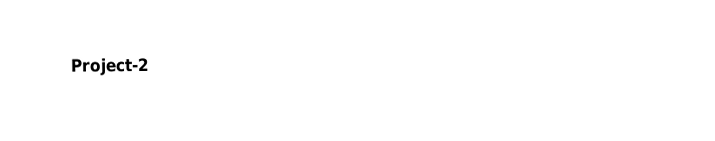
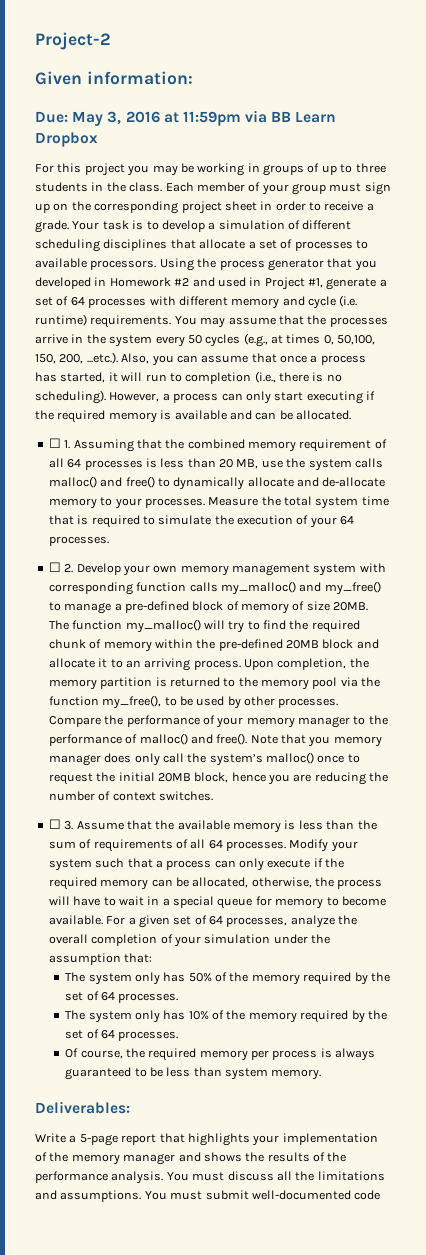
(150, 66) none -> [35,71,193,85] [35,110,337,126] [35,132,98,147] [35,163,386,176] [35,182,391,195] [35,201,374,214] [35,220,352,233] [35,239,368,252] [35,258,377,271] [35,277,387,290] [35,295,358,309] [35,314,388,328] [35,333,376,347] [35,352,366,366] [35,371,342,384] [35,390,375,404] [35,410,351,423] [48,438,387,452] [48,458,383,471] [48,476,386,490] [48,496,389,509] [48,515,355,528] [48,536,109,546] [48,562,386,576] [48,581,381,595] [48,601,369,614] [48,619,360,633] [48,639,379,652] [48,658,369,671] [48,677,381,690] [48,695,339,709] [48,715,388,728] [48,733,382,747] [48,752,360,766] [48,772,389,785] [48,791,213,801] [48,819,377,833] [48,839,358,852] [48,858,345,871] [48,877,383,890] [48,896,386,909] [48,915,358,928] [48,934,330,947] [48,953,153,965] [65,972,390,985] [65,991,179,1003] [65,1010,387,1023] [65,1029,179,1041] [65,1048,376,1061] [65,1067,322,1080] [35,1101,130,1114] [35,1133,378,1146] [35,1152,347,1165] [35,1171,385,1184] [35,1190,381,1202] // Given information: // Due: May 3, 2016 at 11:59pm via BB Learn Dropbox // For this project you may be working in groups of up to three students in the class. Each member of your group must sign up on the corresponding project sheet in order to receive a grade. Your task is to develop a simulation of different scheduling disciplines that allocate a set of processes to available processors. Using the process generator that you developed in Homework #2 and used in Project #1, generate a set of 64 processes with different memory and cycle (i.e. runtime) requirements. You may assume that the processes arrive in the system every 50 cycles (e.g., at times 0, 50,100, 150, 200, ...etc.). Also, you can assume that once a process has started, it will run to completion (i.e., there is no scheduling). However, a process can only start executing if the required memory is available and can be allocated. // ☐ 1. Assuming that the combined memory requirement of all 64 processes is less than 20 MB, use the system calls malloc() and free() to dynamically allocate and de-allocate memory to your processes. Measure the total system time that is required to simulate the execution of your 64 processes. // ☐ 2. Develop your own memory management system with corresponding function calls my_malloc() and my_free() to manage a pre-defined block of memory of size 20MB. The function my_malloc() will try to find the required chunk of memory within the pre-defined 20MB block and allocate it to an arriving process. Upon completion, the memory partition is returned to the memory pool via the function my_free(), to be used by other processes. Compare the performance of your memory manager to the performance of malloc() and free(). Note that you memory manager does only call the system’s malloc() once to request the initial 20MB block, hence you are reducing the number of context switches. // ☐ 3. Assume that the available memory is less than the sum of requirements of all 64 processes. Modify your system such that a process can only execute if the required memory can be allocated, otherwise, the process will have to wait in a special queue for memory to become available. For a given set of 64 processes, analyze the overall completion of your simulation under the assumption that: // The system only has 50% of the memory required by the set of 64 processes. // The system only has 10% of the memory required by the set of 64 processes. // Of course, the required memory per process is always guaranteed to be less than system memory. // Deliverables: // Write a 5-page report that highlights your implementation of the memory manager and shows the results of the performance analysis. You must discuss all the limitations and assumptions. You must submit well-documented code

